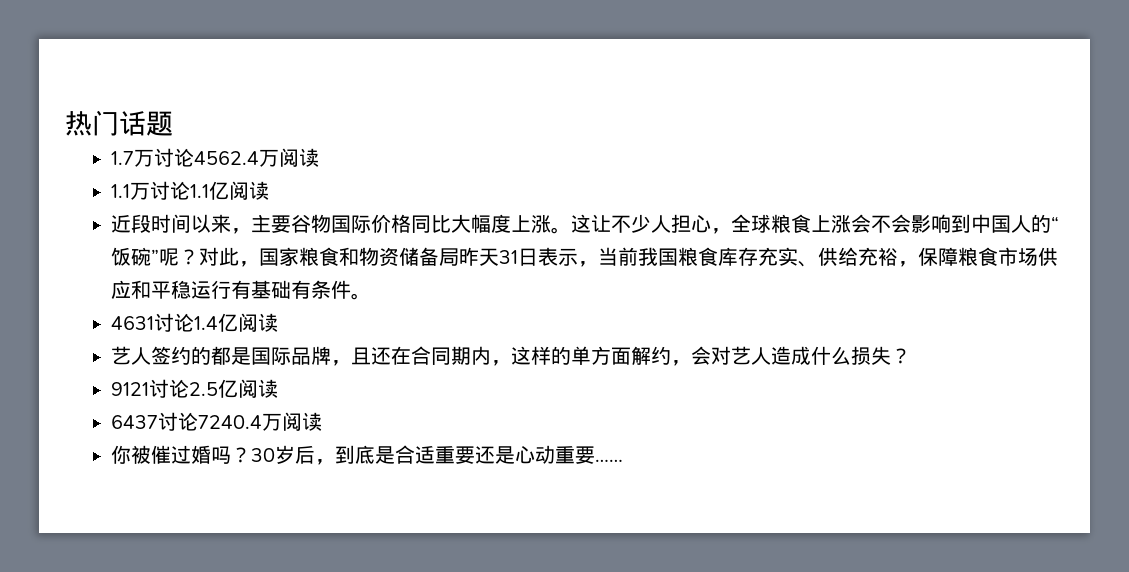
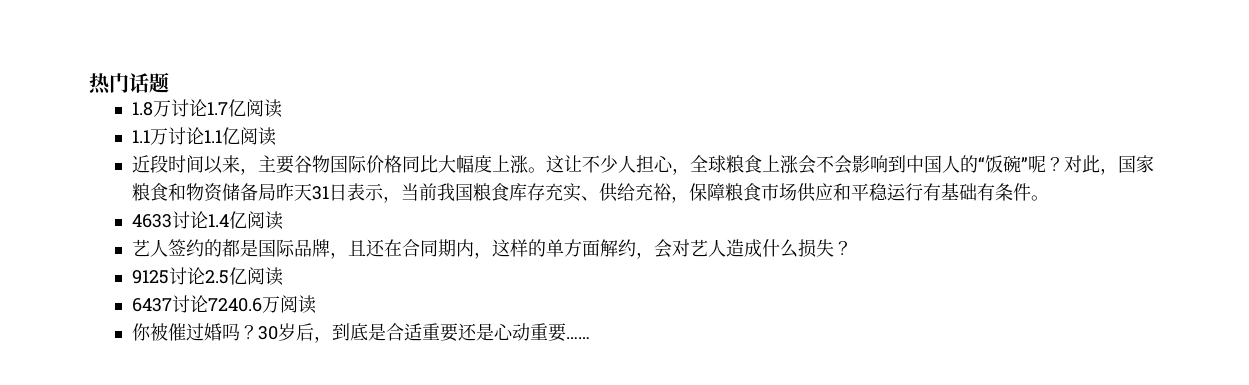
[111,148,280,167] 1.7万讨论4562.4万 -> [131,99,246,117] 1.8万讨论1.7亿
[111,316,155,330] 4631 -> [131,214,172,228] 4633
[111,382,150,396] 9121 -> [131,270,169,284] 9125
[198,415,263,429] 7240.4 -> [207,298,262,312] 7240.6

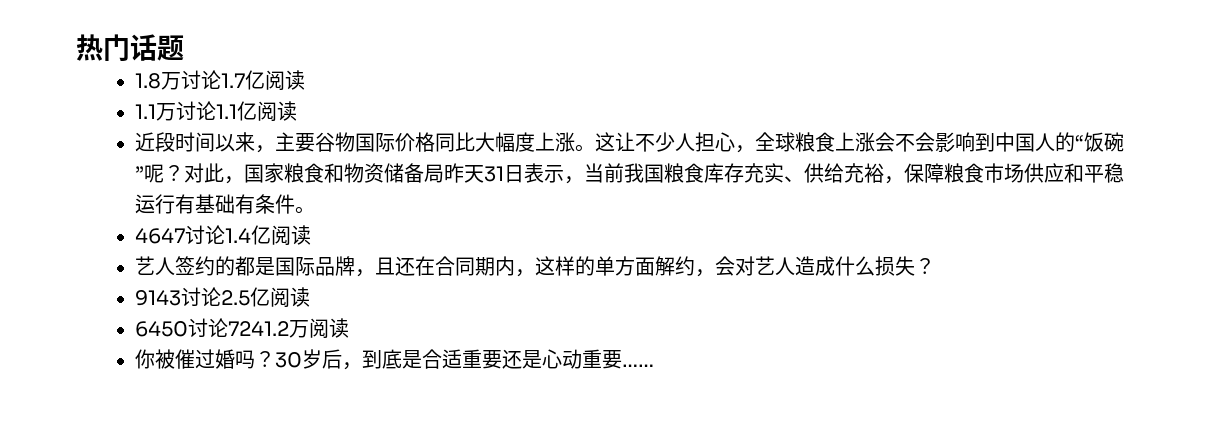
[131,214,172,228] 4633 -> [134,228,185,244] 4647
[131,270,169,284] 9125 -> [134,290,181,306] 9143
[131,295,262,313] 6437讨论7240.6 -> [134,318,289,338] 6450讨论7241.2

